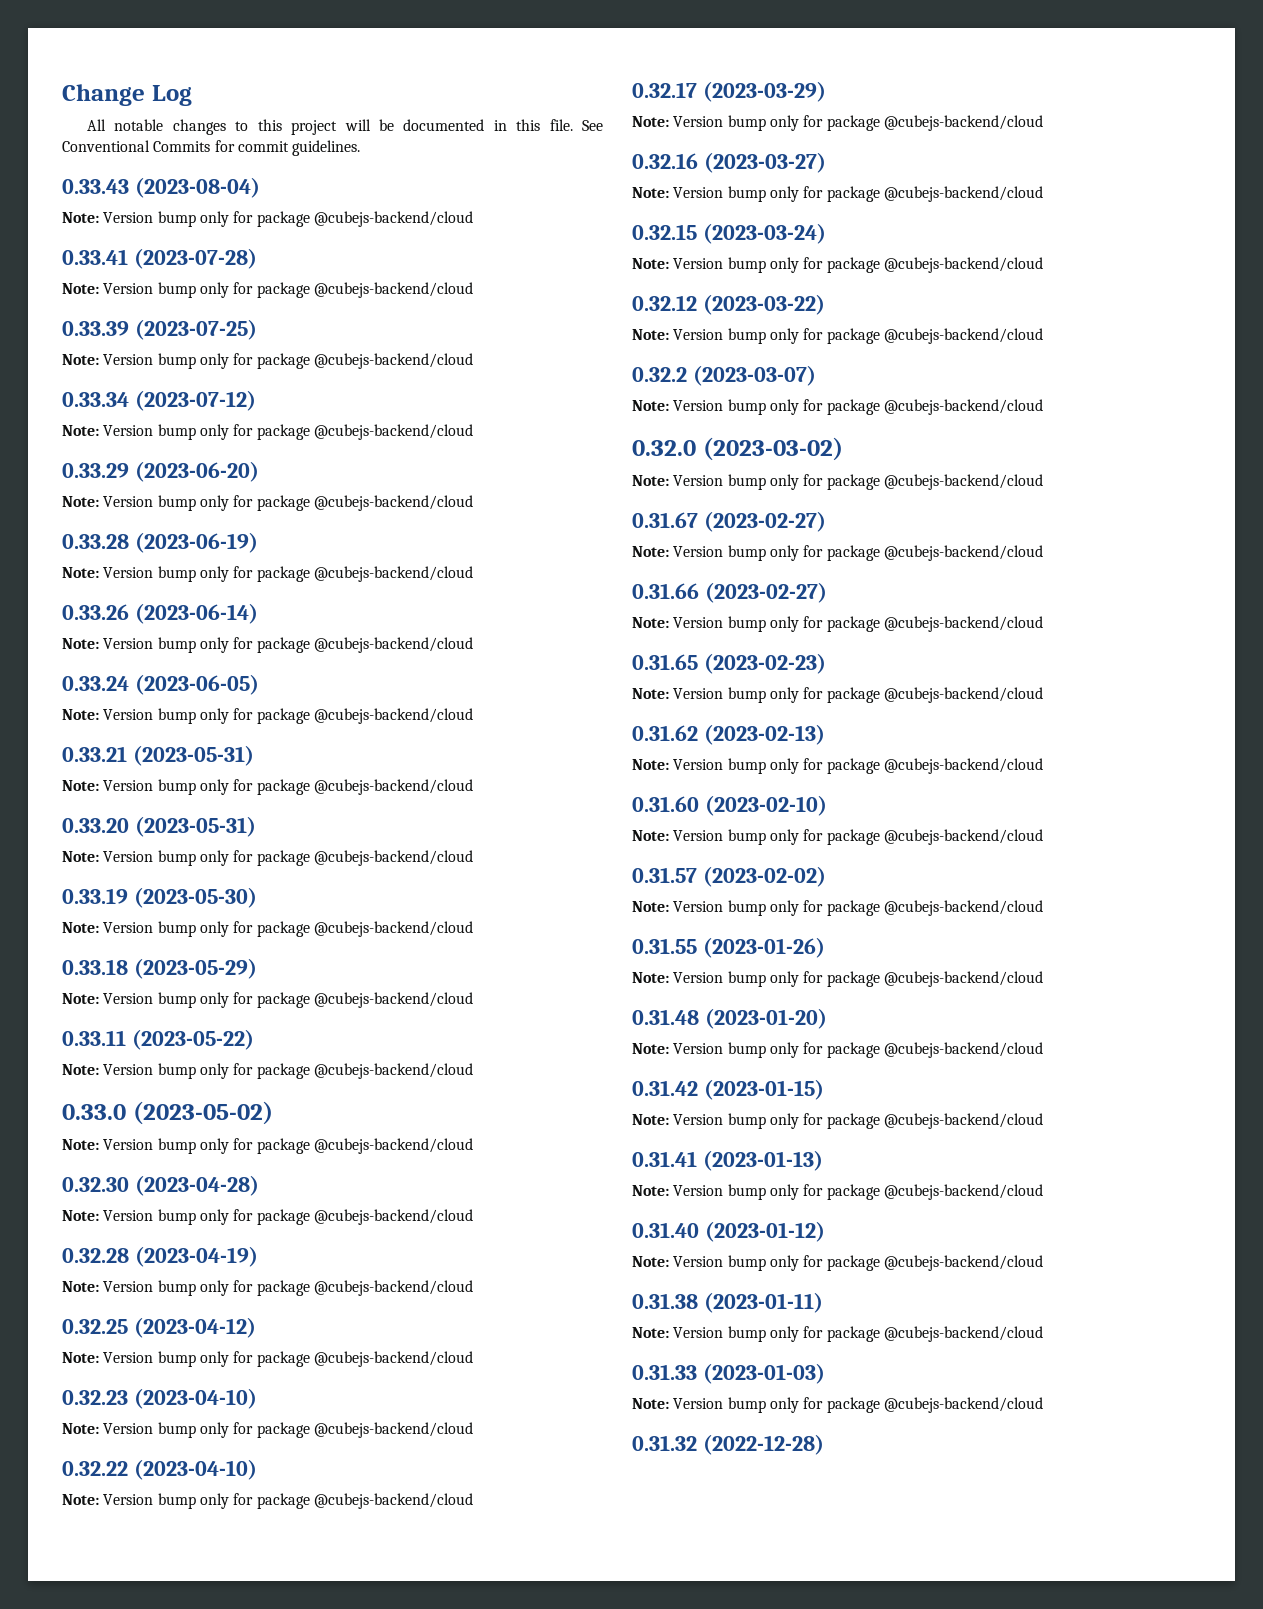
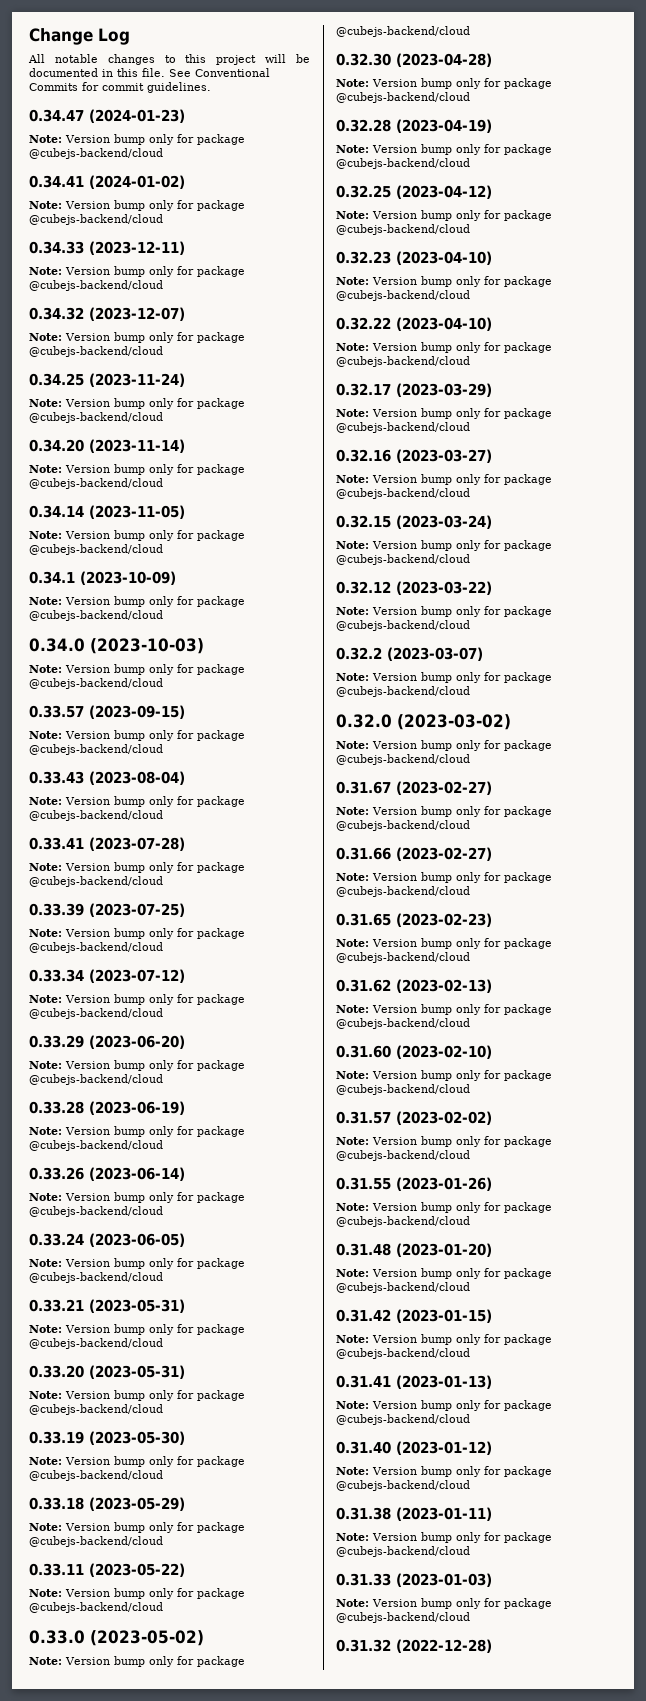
(361, 148) none -> [29,109,185,123] [29,134,245,145] [29,148,163,159] [29,175,185,189] [29,200,245,211] [29,214,163,225] [29,241,185,255] [29,266,245,277] [29,280,163,291] [29,307,185,321] [29,332,245,343] [29,346,163,357] [29,373,185,387] [29,398,245,409] [29,412,163,423] [29,439,185,453] [29,464,245,475] [29,478,163,489] [29,505,185,519] [29,530,245,541] [29,544,163,555] [29,571,176,585] [29,596,245,607] [29,610,163,621] [29,638,204,654] [29,664,245,675] [29,678,163,689] [29,705,185,719] [29,730,245,741] [29,744,163,755] // 0.34.47 (2024-01-23) // Note: Version bump only for package @cubejs-backend/cloud // 0.34.41 (2024-01-02) // Note: Version bump only for package @cubejs-backend/cloud // 0.34.33 (2023-12-11) // Note: Version bump only for package @cubejs-backend/cloud // 0.34.32 (2023-12-07) // Note: Version bump only for package @cubejs-backend/cloud // 0.34.25 (2023-11-24) // Note: Version bump only for package @cubejs-backend/cloud // 0.34.20 (2023-11-14) // Note: Version bump only for package @cubejs-backend/cloud // 0.34.14 (2023-11-05) // Note: Version bump only for package @cubejs-backend/cloud // 0.34.1 (2023-10-09) // Note: Version bump only for package @cubejs-backend/cloud // 0.34.0 (2023-10-03) // Note: Version bump only for package @cubejs-backend/cloud // 0.33.57 (2023-09-15) // Note: Version bump only for package @cubejs-backend/cloud

